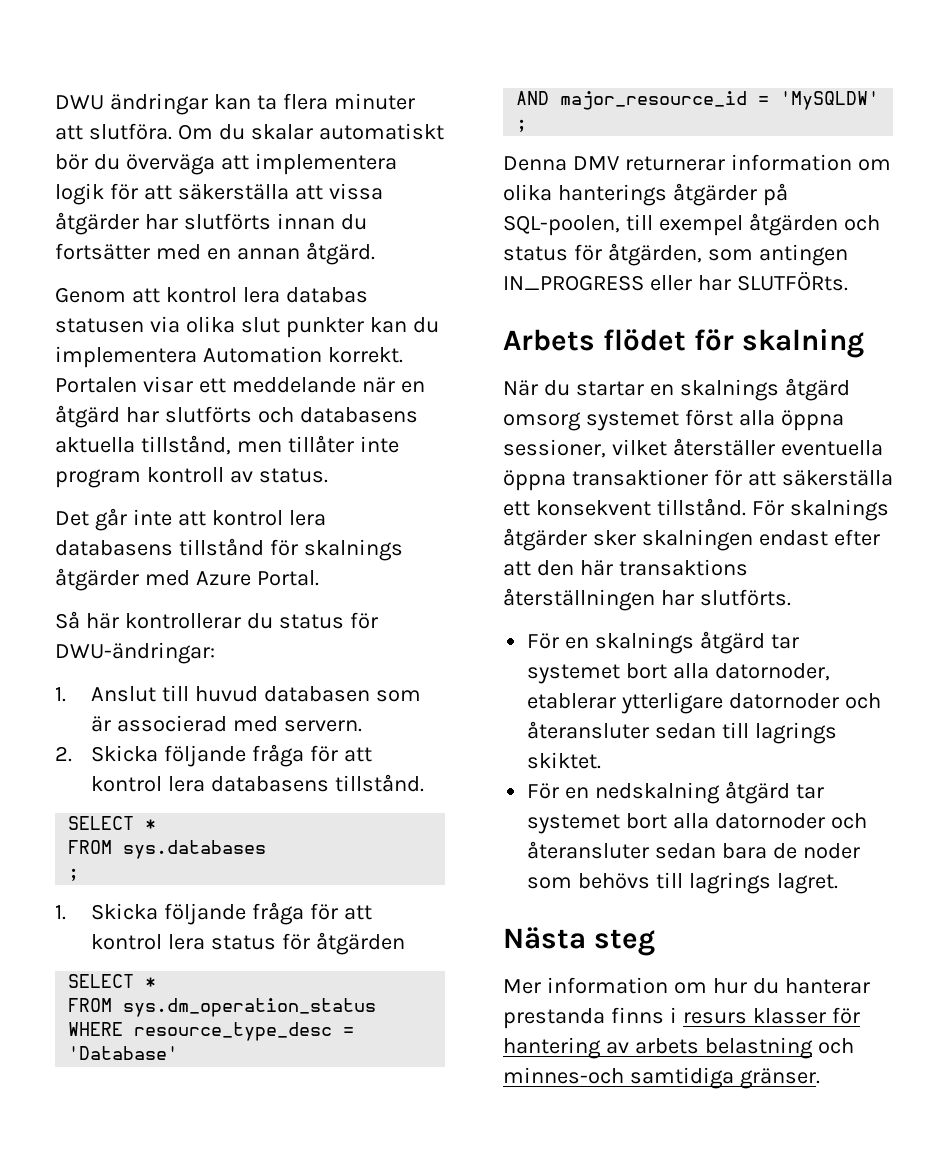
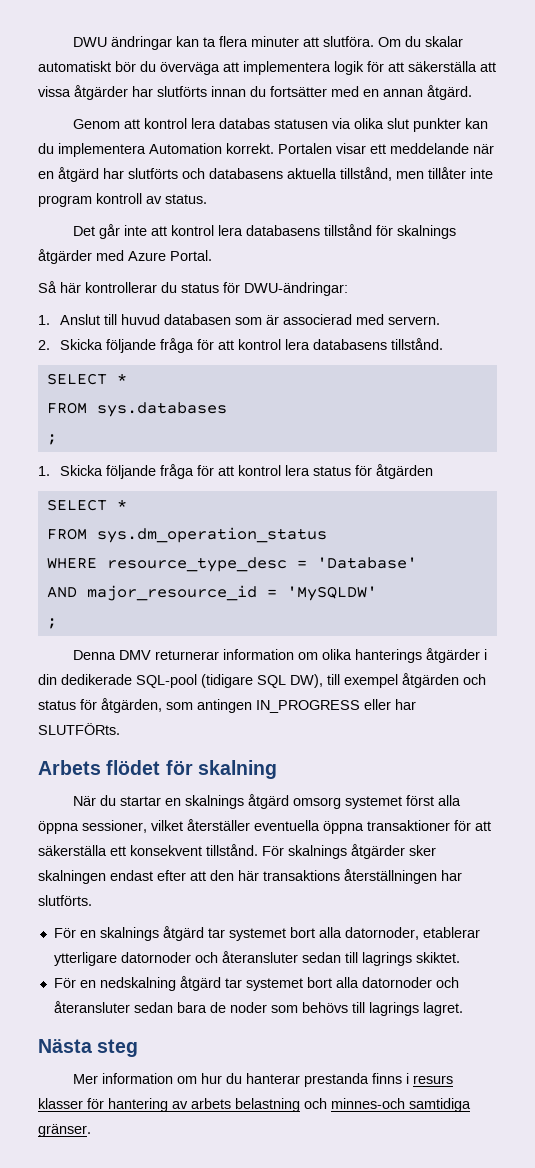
[762,183,788,206] [503,215,620,236] på SQL-poolen, -> [483,649,487,660] [38,674,323,688] i din dedikerade SQL-pool (tidigare SQL DW),

